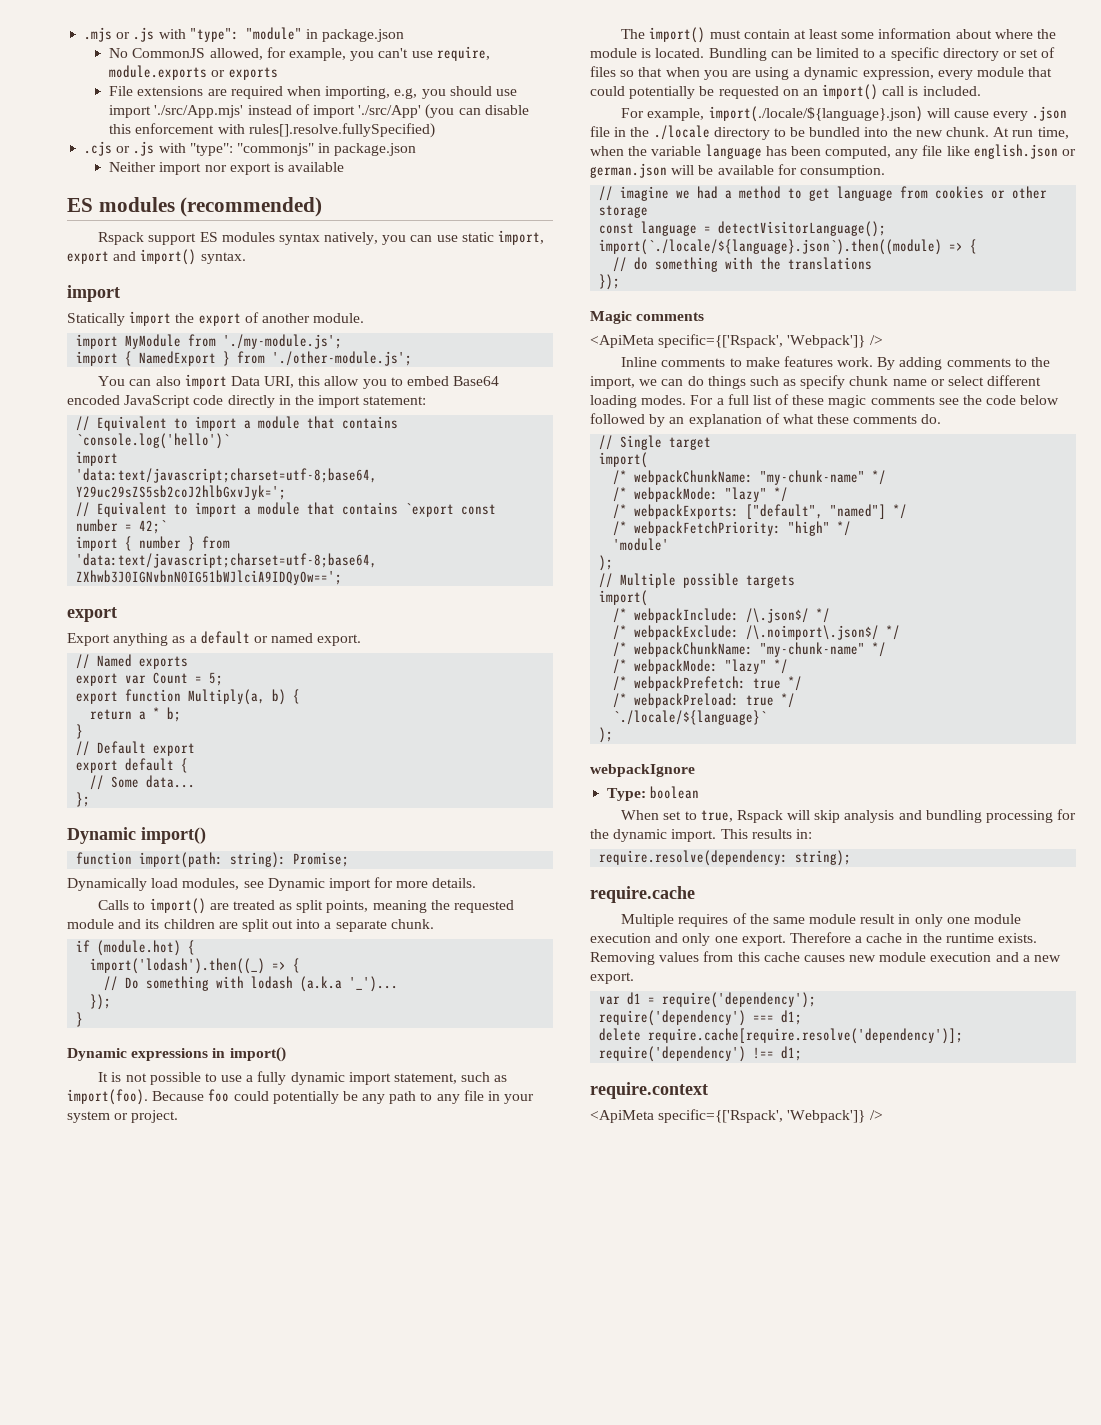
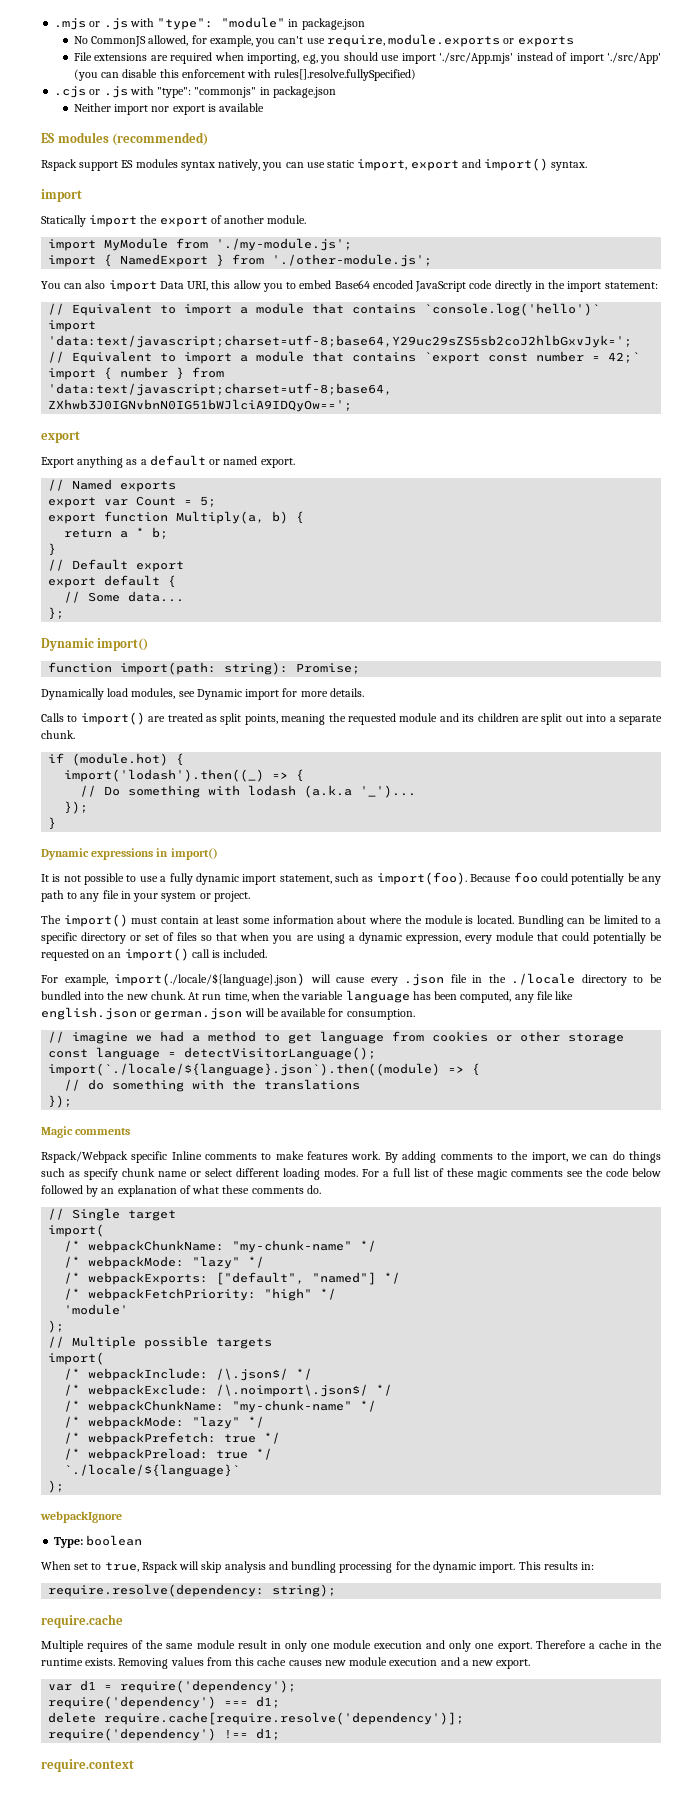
[590,334,883,348] <ApiMeta specific={['Rspack', 'Webpack']} /> // -> [41,1151,168,1163] Rspack/Webpack specific
[590,1109,883,1123] // <ApiMeta specific={['Rspack', 'Webpack']} /> -> (134, 1765) none

